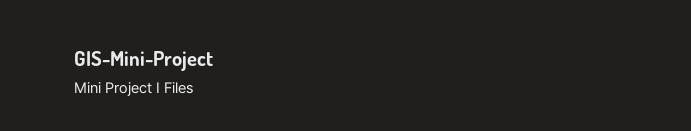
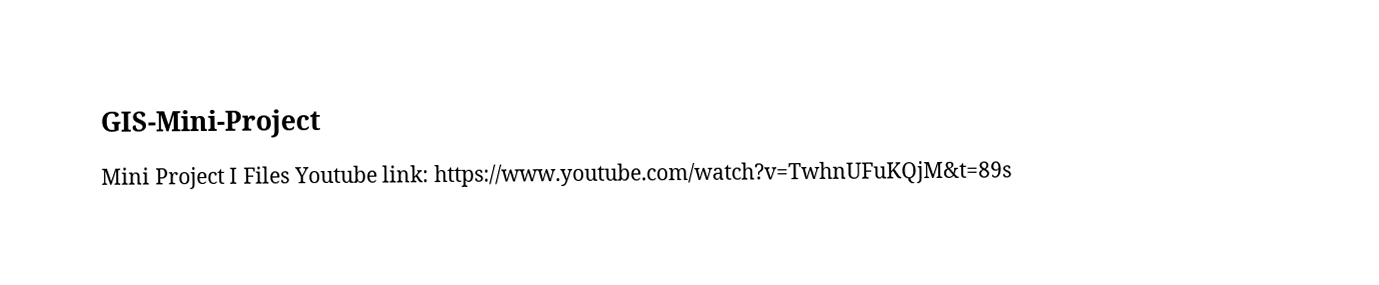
(194, 88) none -> [293,160,1013,188] Youtube link: https://www.youtube.com/watch?v=TwhnUFuKQjM&t=89s

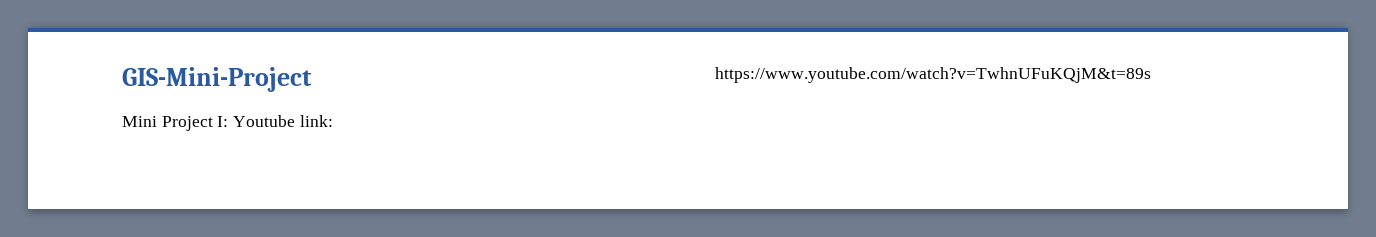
[229,166,291,184] I Files -> [217,116,229,127] I:

